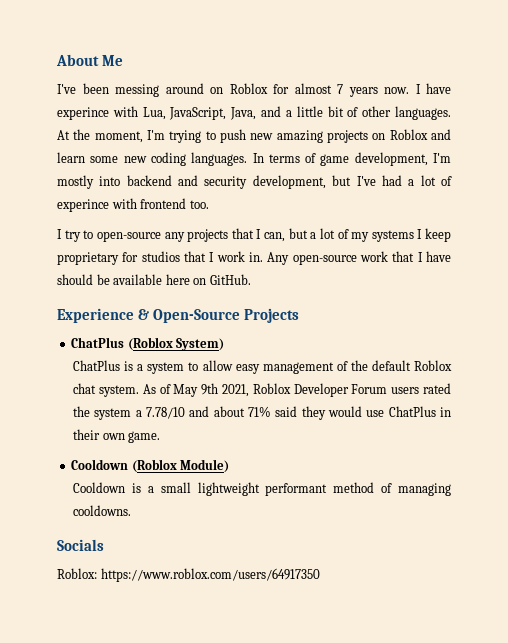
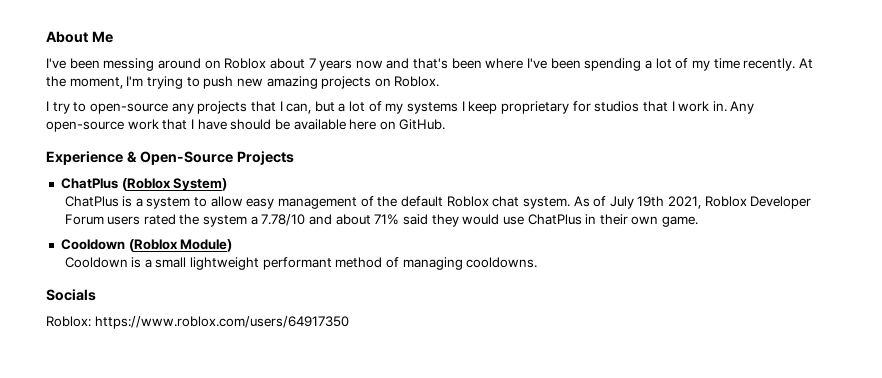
[273,83,451,97] [57,106,451,120] for almost 7 years now. I have experince with Lua, JavaScript, Java, and a little bit of other languages. -> [269,58,796,71] about 7 years now and that's been where I've been spending a lot of my time recently.
[389,129,451,140] [57,152,452,166] [57,175,453,189] [57,198,209,212] Roblox and learn some new coding languages. In terms of game development, I'm mostly into backend and security development, but I've had a lot of experince with frontend too. -> [394,76,440,87] Roblox.
[173,383,219,397] May 9th -> [609,196,665,209] July 19th

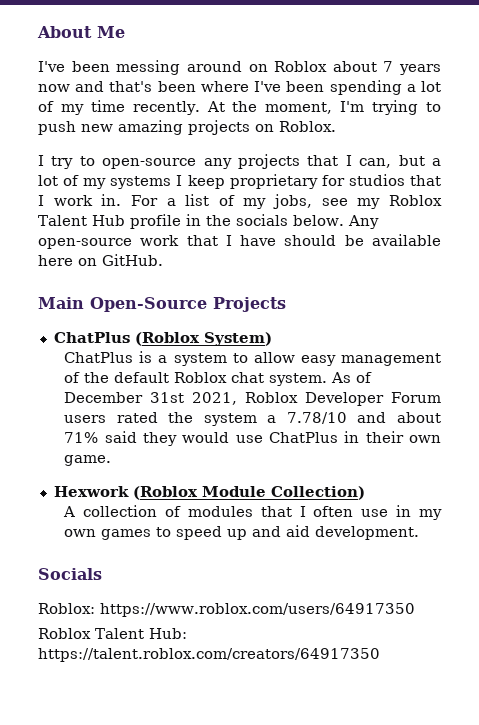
(727, 106) none -> [130,194,442,209] [38,214,344,229] For a list of my jobs, see my Roblox Talent Hub profile in the socials below.
[46,151,137,165] Experience & -> [38,297,84,309] Main
[609,196,665,209] July 19th -> [64,392,185,403] December 31st
[60,239,233,252] [64,257,538,270] Cooldown (Roblox Module) // Cooldown is a small lightweight performant method of managing cooldowns. -> [53,486,365,500] [63,505,443,520] [64,525,420,540] Hexwork (Roblox Module Collection) // A collection of modules that I often use in my own games to speed up and aid development.
(349, 322) none -> [38,628,187,639] [38,648,380,662] // Roblox Talent Hub: https://talent.roblox.com/creators/64917350

